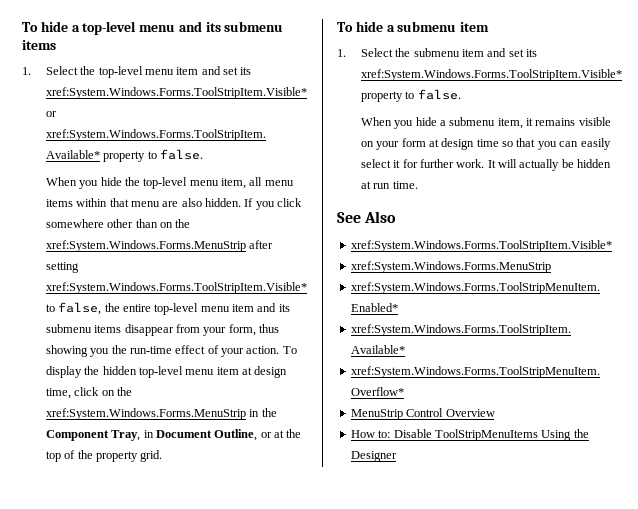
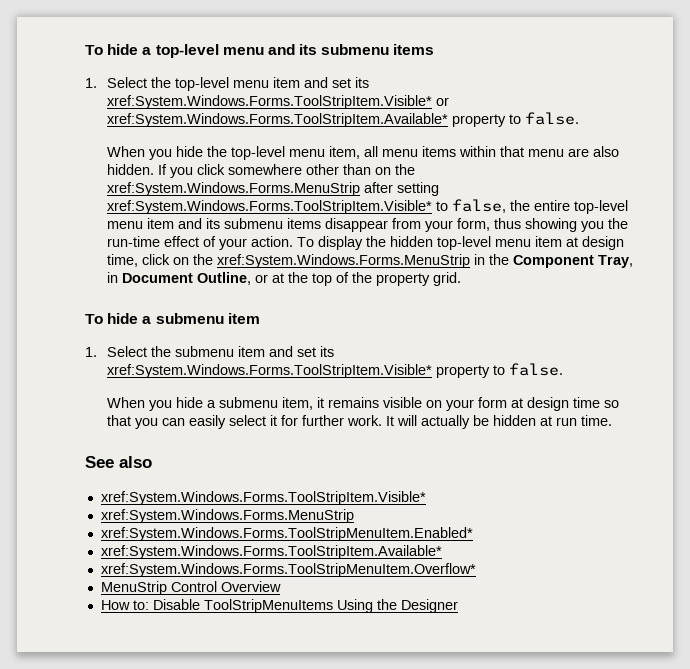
[364,211,397,223] Also -> [119,456,152,468] also

